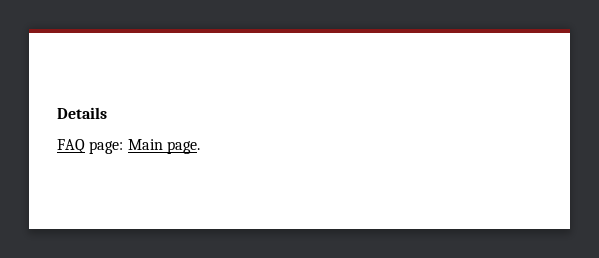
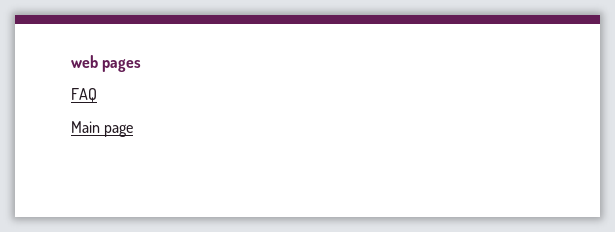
[57,107,107,119] Details -> [71,55,142,72] web pages
[89,139,200,154] page: Main page. -> [71,121,134,137] // Main page

